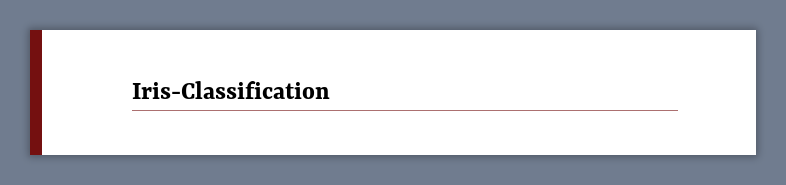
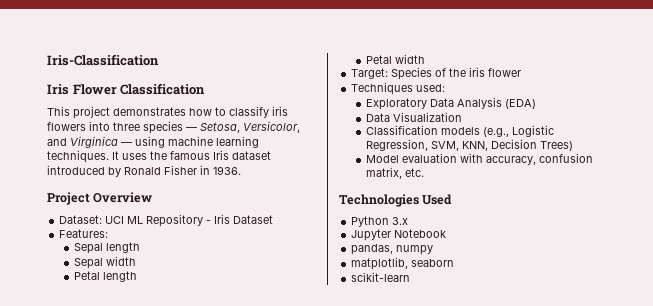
(330, 90) none -> [47,83,206,95] [47,106,288,119] [47,121,300,134] [47,136,259,148] [47,150,271,163] [47,165,241,177] [47,192,153,205] [59,214,274,227] [59,229,109,238] [73,242,140,254] [73,256,136,269] [73,271,137,282] [365,54,425,64] [351,67,522,80] [351,82,446,95] [365,97,536,110] [365,112,462,122] [365,125,554,137] [365,139,573,151] [365,153,593,165] [365,167,424,179] [339,194,453,207] [351,216,409,227] [351,229,447,241] [351,244,434,255] [351,257,455,270] [351,272,411,282] // Iris Flower Classification // This project demonstrates how to classify iris flowers into three species — Setosa, Versicolor, and Virginica — using machine learning techniques. It uses the famous Iris dataset introduced by Ronald Fisher in 1936. // Project Overview // Dataset: UCI ML Repository - Iris Dataset // Features: // Sepal length // Sepal width // Petal length // Petal width // Target: Species of the iris flower // Techniques used: // Exploratory Data Analysis (EDA) // Data Visualization // Classification models (e.g., Logistic Regression, SVM, KNN, Decision Trees) // Model evaluation with accuracy, confusion matrix, etc. // Technologies Used // Python 3.x // Jupyter Notebook // pandas, numpy // matplotlib, seaborn // scikit-learn

